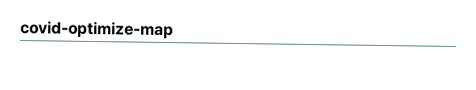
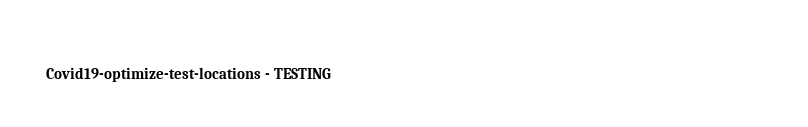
[20,20,174,40] covid-optimize-map -> [46,67,332,82] Covid19-optimize-test-locations - TESTING

